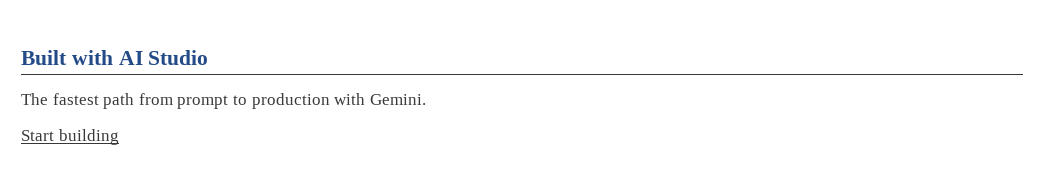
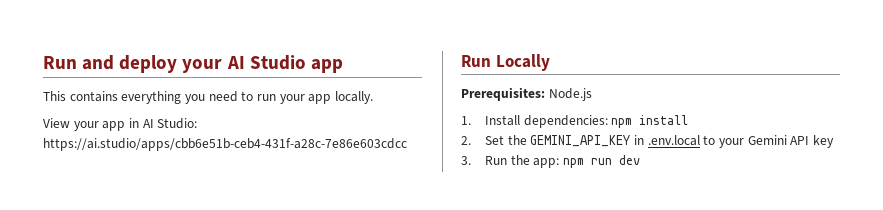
[21,50,209,65] [21,93,426,109] [21,129,119,145] Built with AI Studio // The fastest path from prompt to production with Gemini. // Start building -> [43,55,343,73] [43,91,373,104] [43,118,198,131] [43,138,407,151] [461,54,550,71] [461,87,592,101] [461,115,689,128] [461,135,834,148] [461,155,641,168] Run and deploy your AI Studio app // This contains everything you need to run your app locally. // View your app in AI Studio: https://ai.studio/apps/cbb6e51b-ceb4-431f-a28c-7e86e603cdcc // Run Locally // Prerequisites: Node.js // 1. Install dependencies: npm install // 2. Set the GEMINI_API_KEY in .env.local to your Gemini API key // 3. Run the app: npm run dev

